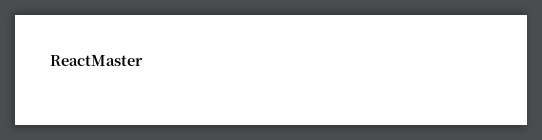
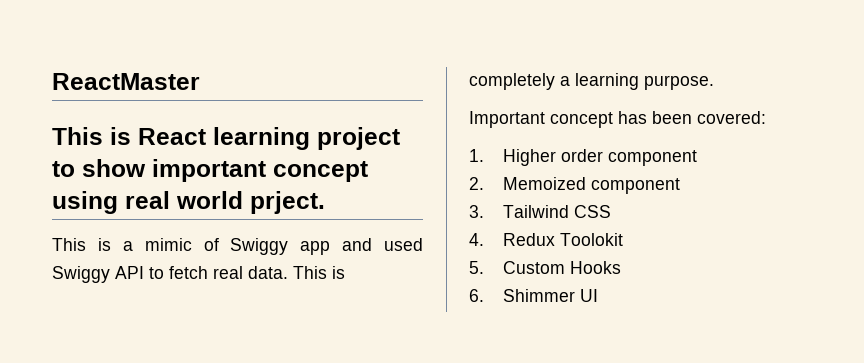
(143, 60) none -> [52,127,400,150] [52,159,368,182] [52,191,325,214] [52,238,423,255] [52,266,345,283] [469,73,714,90] [469,111,766,128] [469,149,698,166] [469,177,681,194] [469,205,612,218] [469,233,624,246] [469,261,622,274] [469,289,599,302] // This is React learning project to show important concept using real world prject. // This is a mimic of Swiggy app and used Swiggy API to fetch real data. This is completely a learning purpose. // Important concept has been covered: // 1. Higher order component // 2. Memoized component // 3. Tailwind CSS // 4. Redux Toolokit // 5. Custom Hooks // 6. Shimmer UI

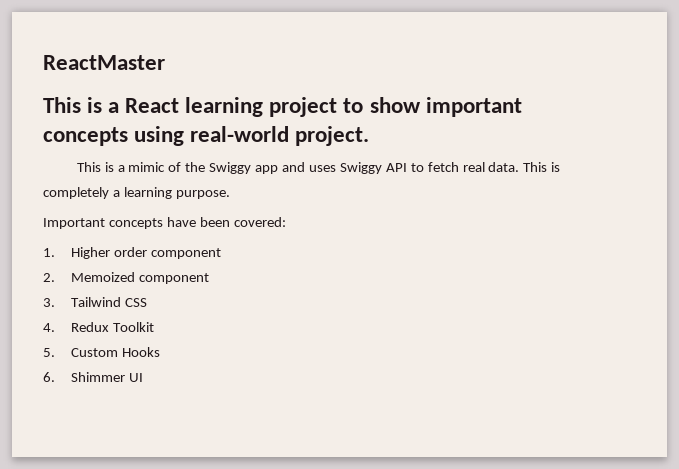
(131, 136) none -> [108,102,120,113] a
[273,161,368,182] [52,191,325,214] concept using real world prject. -> [43,126,370,146] concepts using real-world project.
(219, 244) none -> [185,162,206,172] the
[384,238,423,251] used -> [308,165,336,172] uses
[550,111,647,128] concept has -> [108,217,196,229] concepts have
[560,233,624,246] Toolokit -> [112,322,154,332] Toolkit

